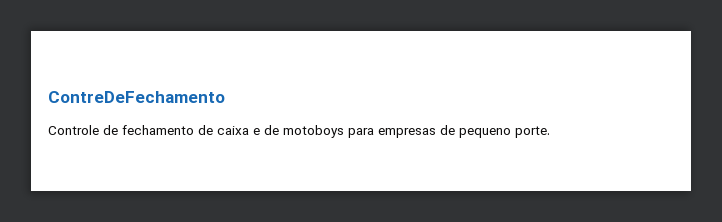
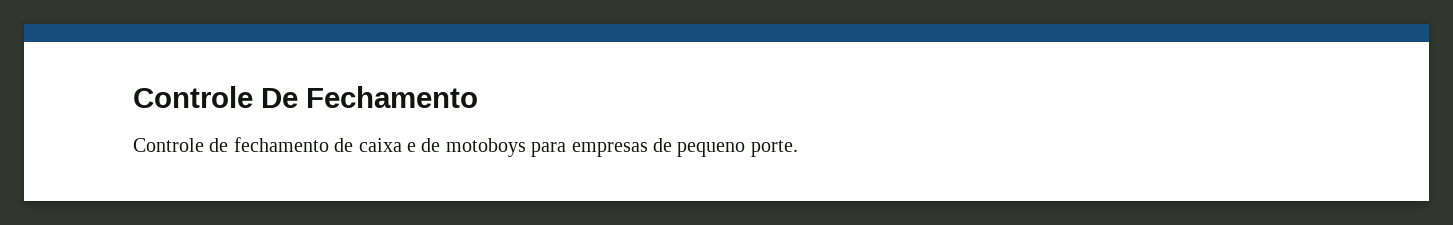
[48,91,225,103] ContreDeFechamento -> [133,86,478,108] Controle De Fechamento

